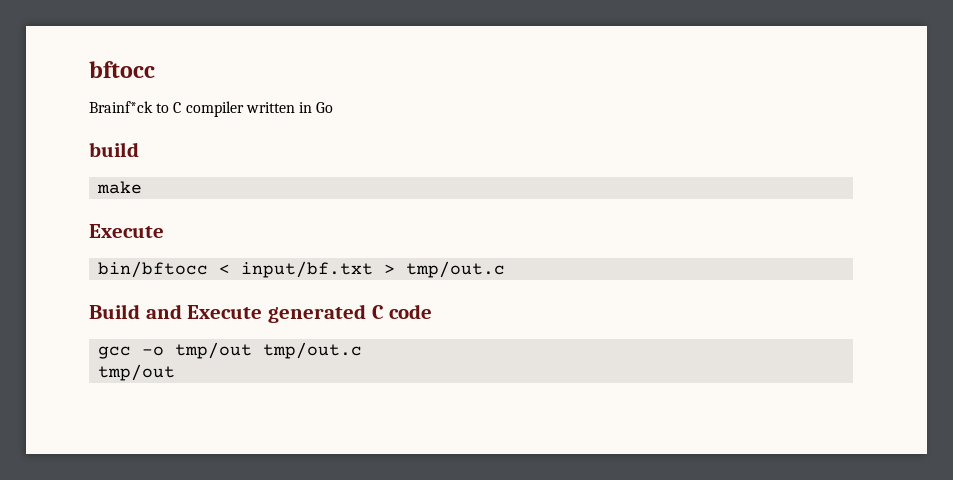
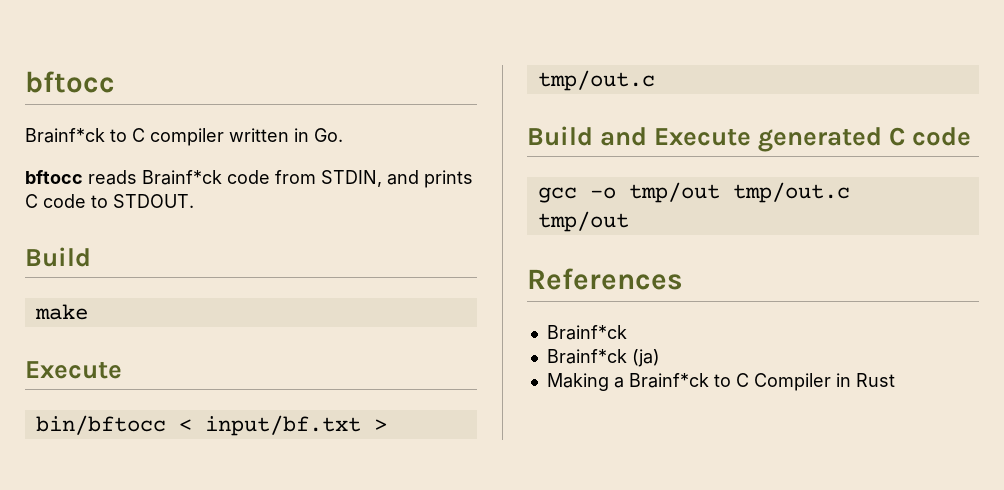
[316,102,334,113] [89,142,139,157] Go // build -> [314,128,343,142] [25,170,473,188] [25,194,194,208] [25,247,91,267] Go. // bftocc reads Brainf*ck code from STDIN, and prints C code to STDOUT. // Build
(176, 372) none -> [527,268,683,290] [546,325,627,340] [546,349,660,367] [546,373,895,391] // References // Brainf*ck // Brainf*ck (ja) // Making a Brainf*ck to C Compiler in Rust

